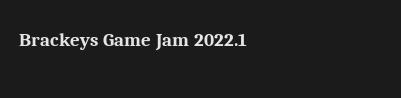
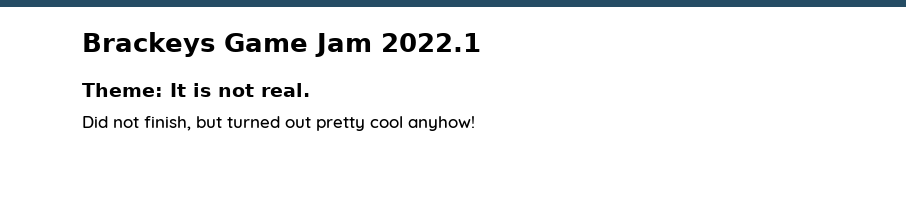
(247, 39) none -> [82,83,310,97] [82,116,475,131] // Theme: It is not real. // Did not finish, but turned out pretty cool anyhow!

